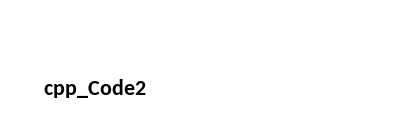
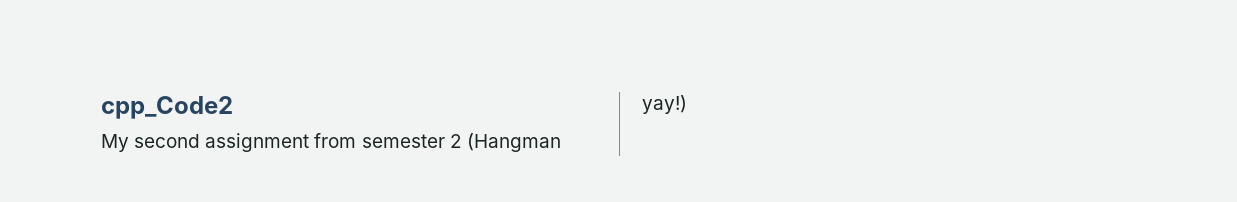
(146, 88) none -> [101,133,561,152] [642,95,687,114] // My second assignment from semester 2 (Hangman yay!)

